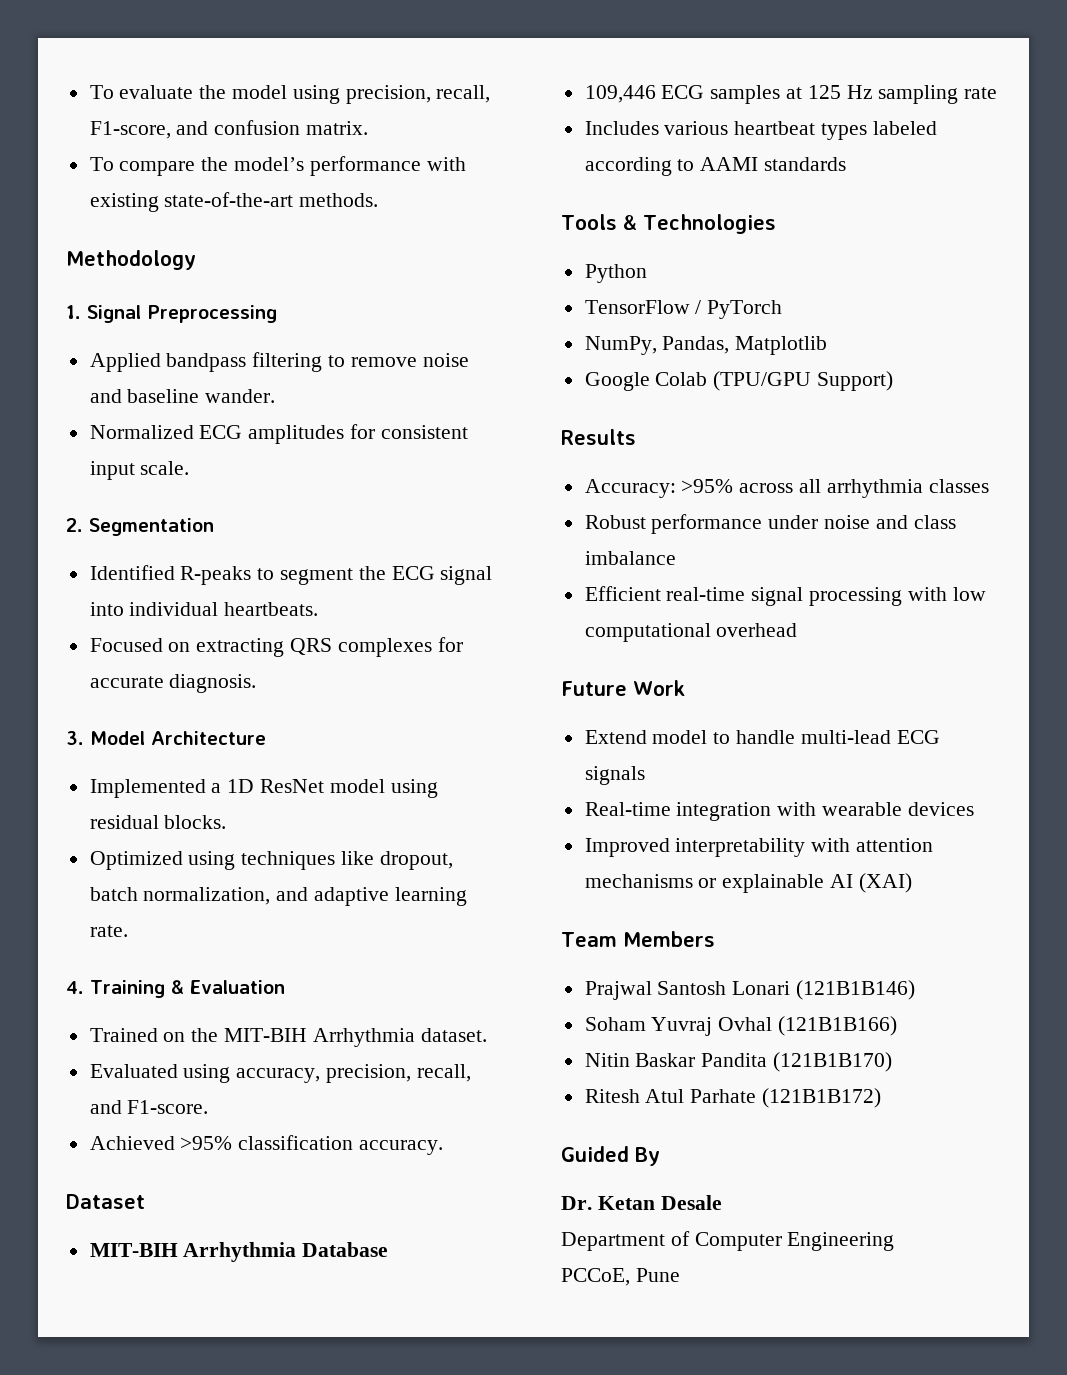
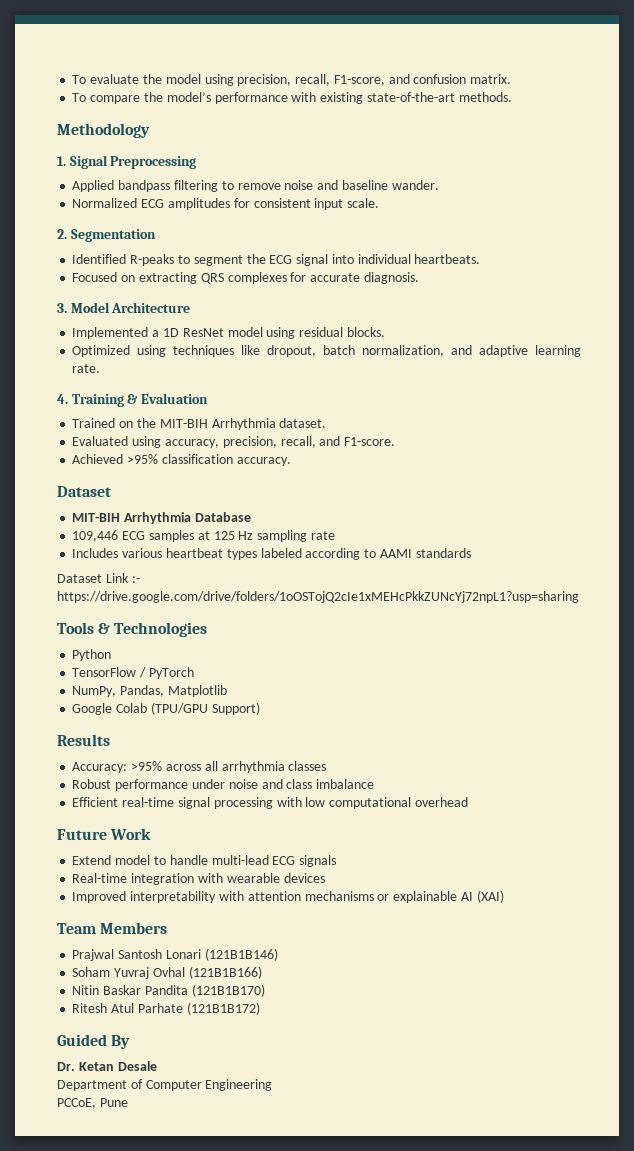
(847, 164) none -> [57,573,140,583] [57,591,579,603] // Dataset Link :- https://drive.google.com/drive/folders/1oOSTojQ2cIe1xMEHcPkkZUNcYj72npL1?usp=sharing

